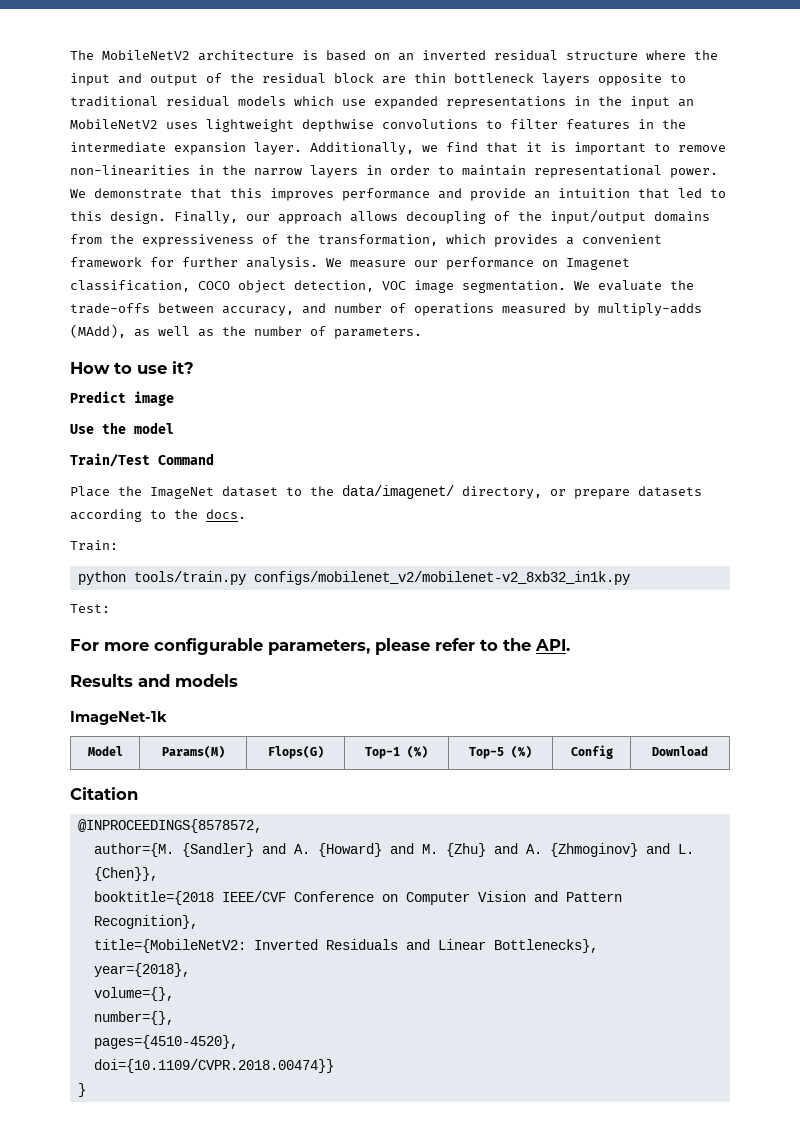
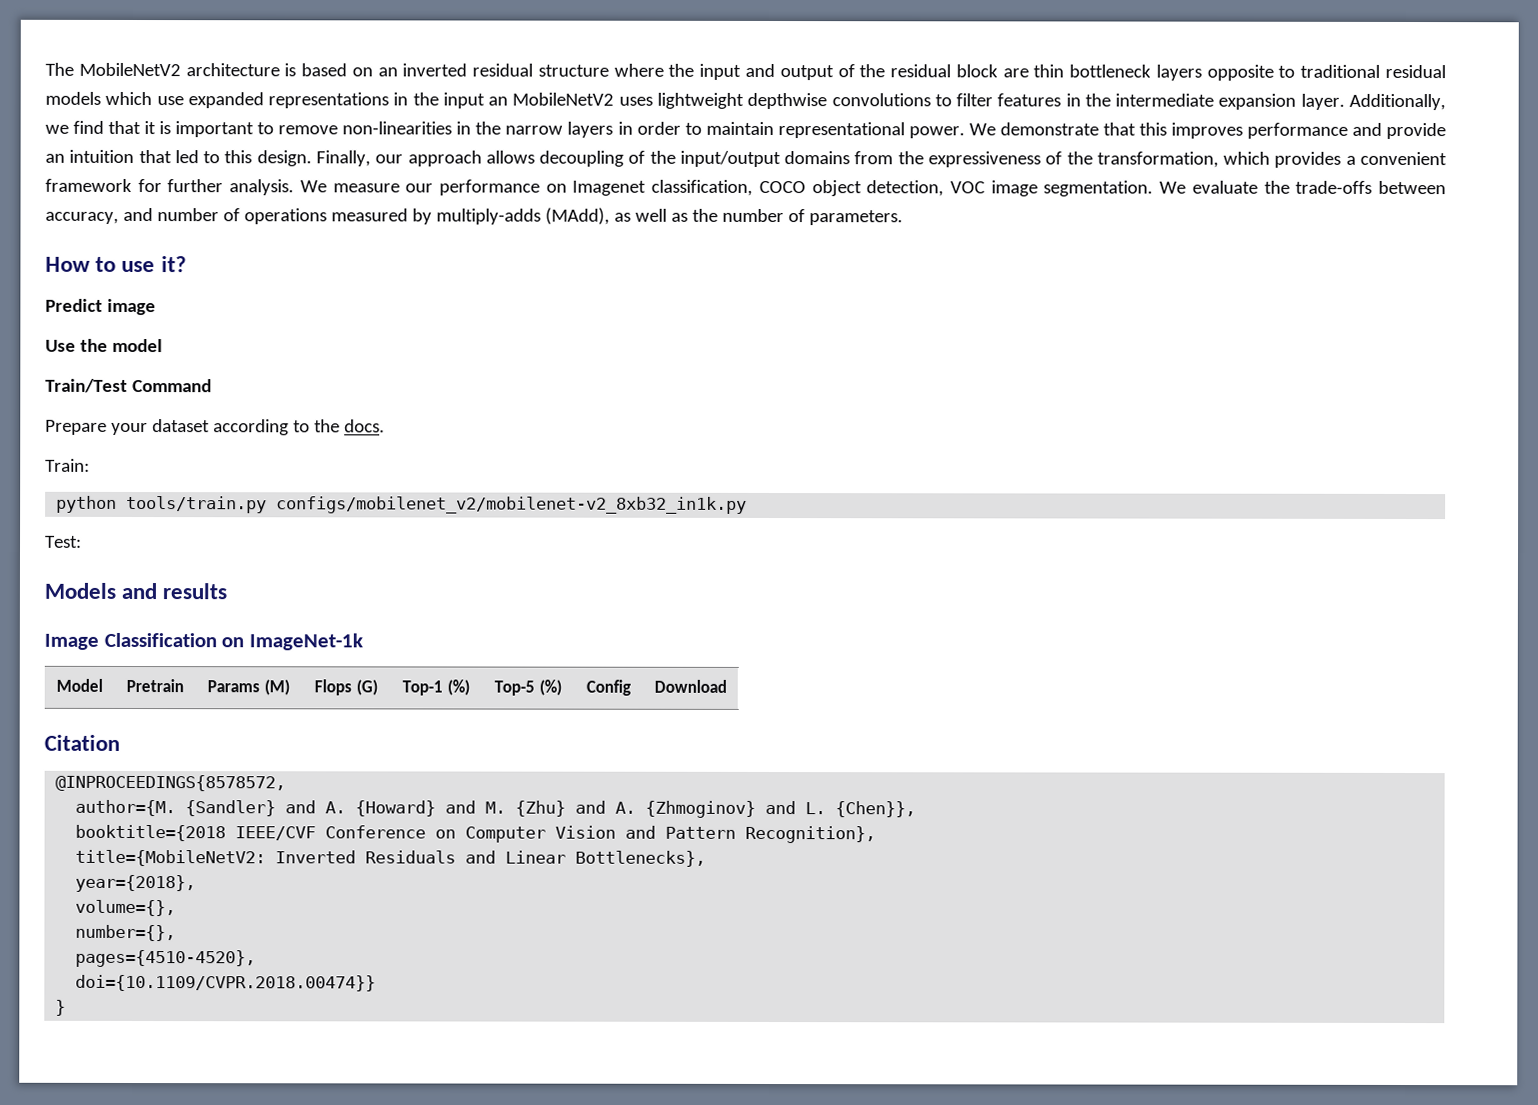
[70,485,702,499] Place the ImageNet dataset to the data/imagenet/ directory, or prepare datasets -> [45,419,210,436] Prepare your dataset
[70,638,570,655] [70,674,238,687] [70,711,167,725] [87,746,123,756] [161,745,225,758] [267,745,324,759] For more configurable parameters, please refer to the API. // Results and models // ImageNet-1k // Model | Params(M) | Flops(G) -> [44,582,228,600] [44,632,363,651] [55,678,103,692] [125,678,184,693] [207,679,290,696] [314,679,378,696] Models and results // Image Classification on ImageNet-1k // Model | Pretrain | Params (M) | Flops (G)

